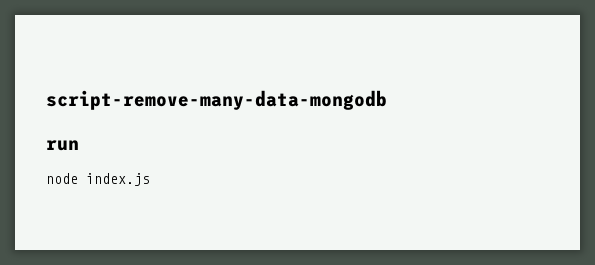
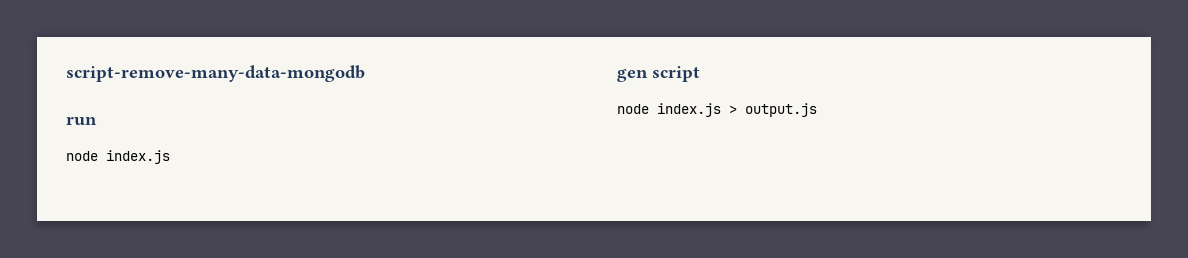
(150, 179) none -> [617,66,700,82] [617,103,817,117] // gen script // node index.js > output.js

